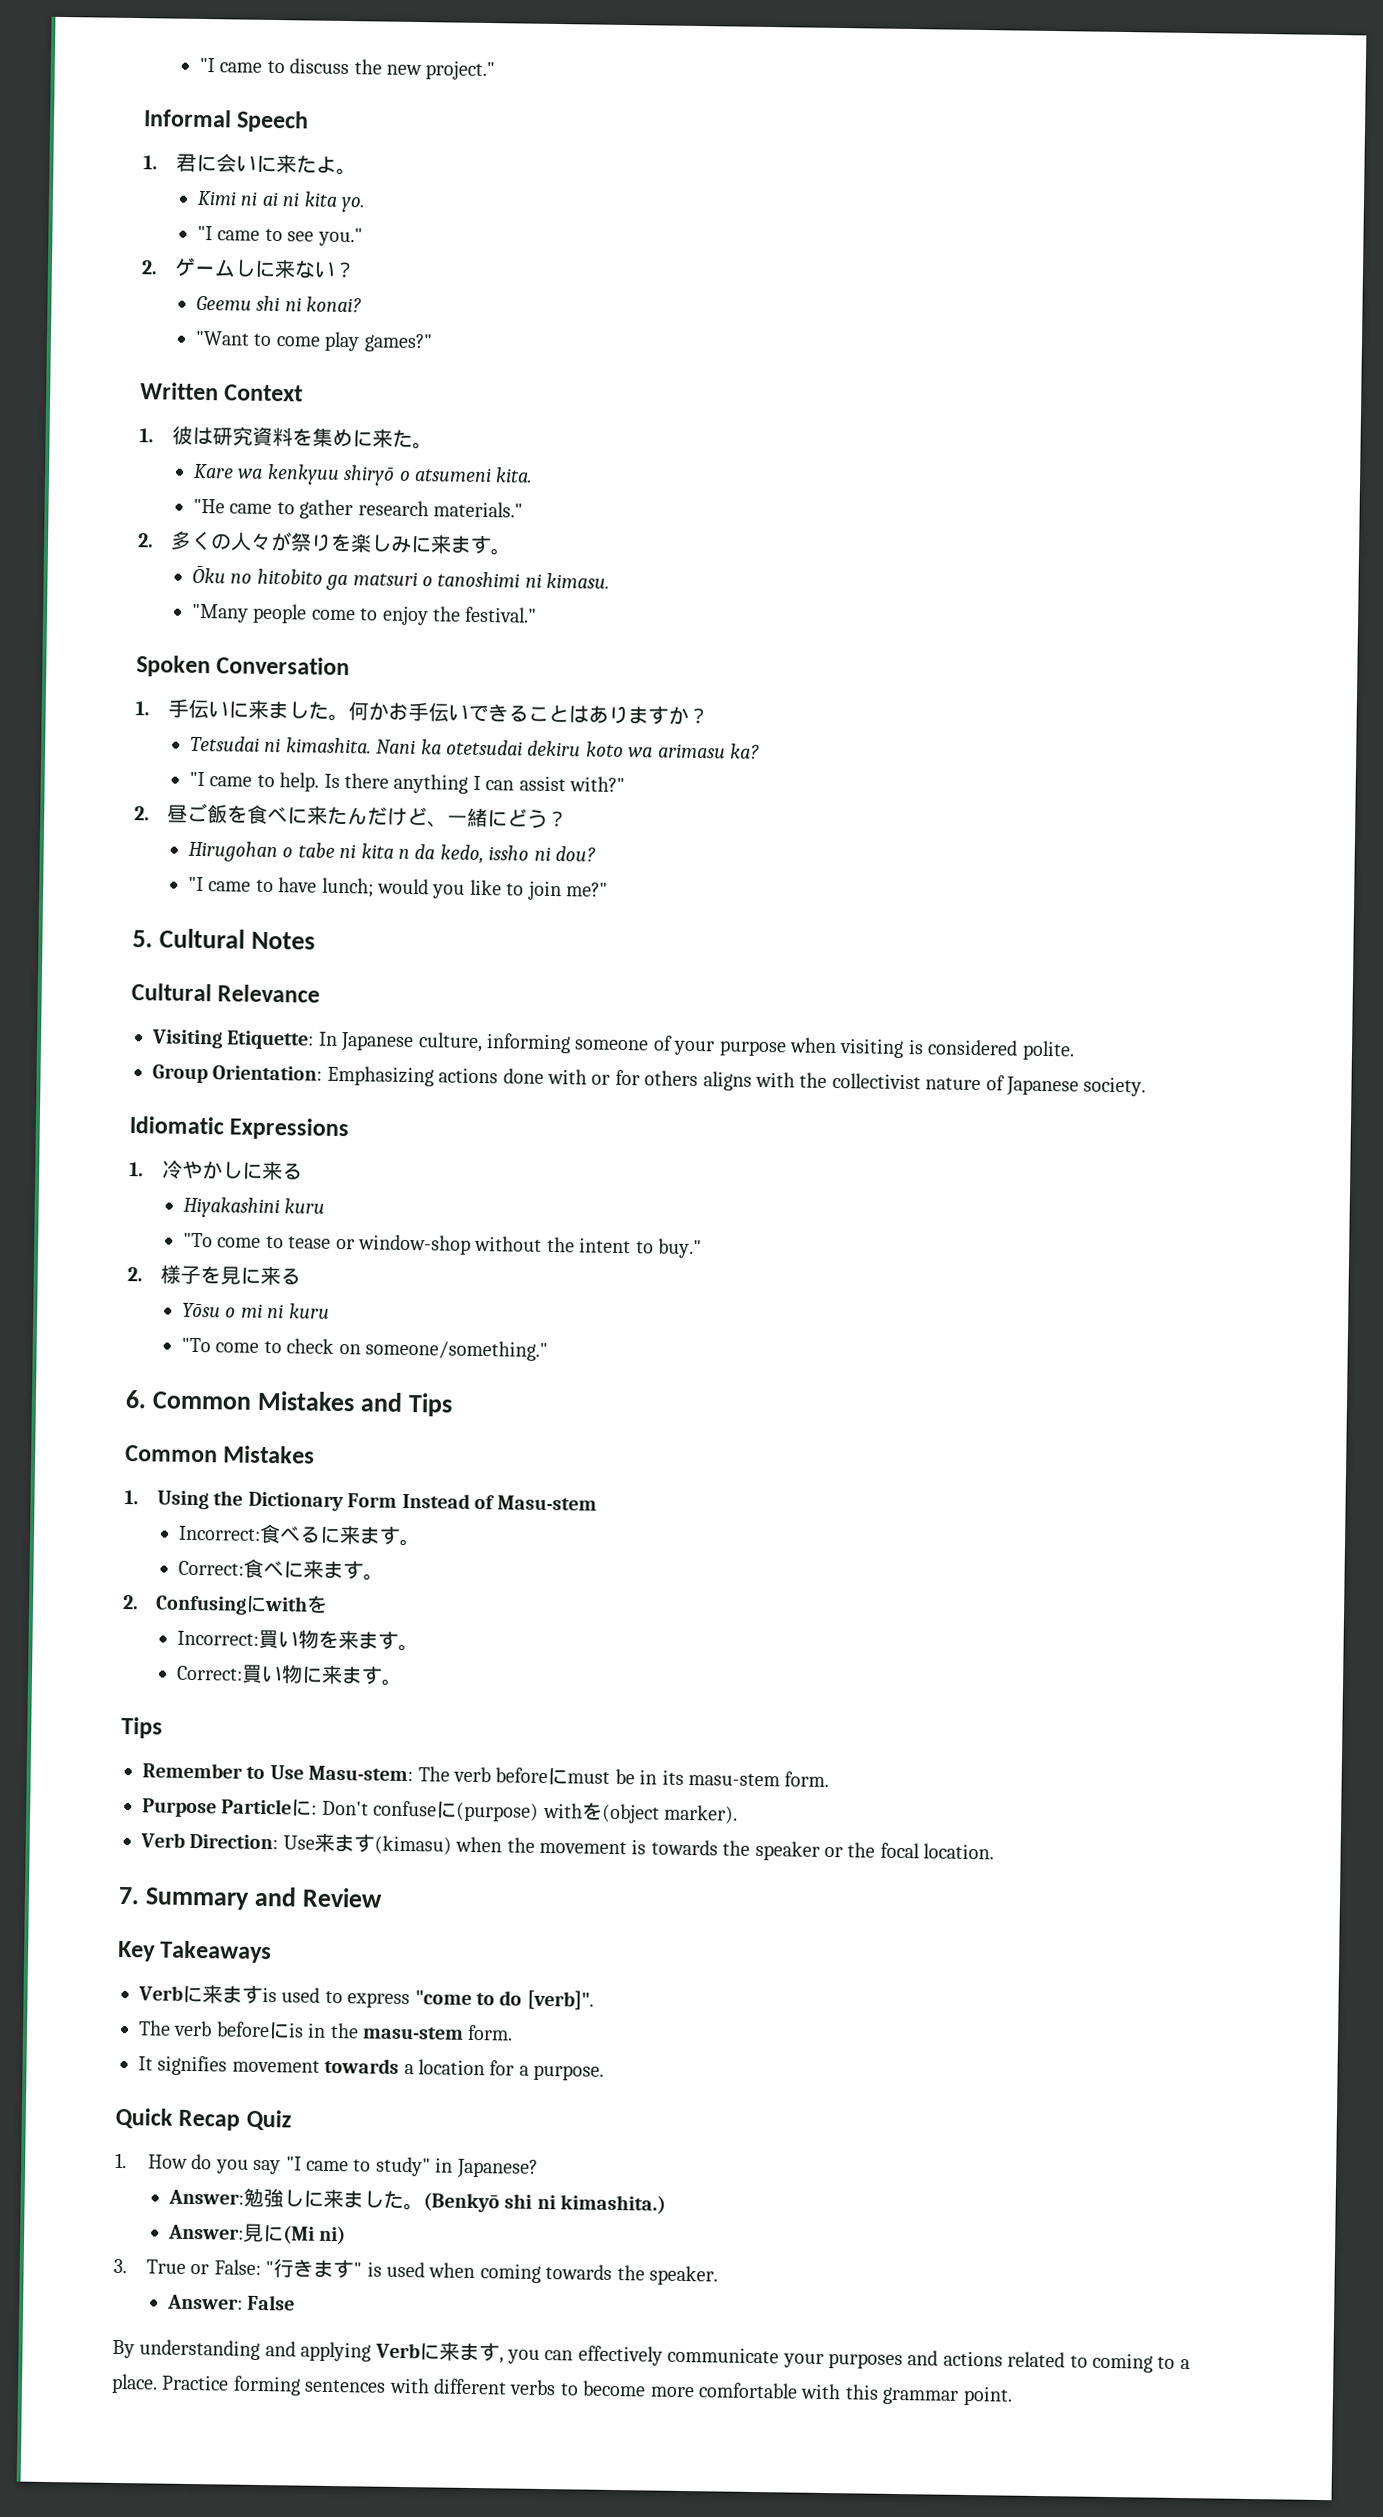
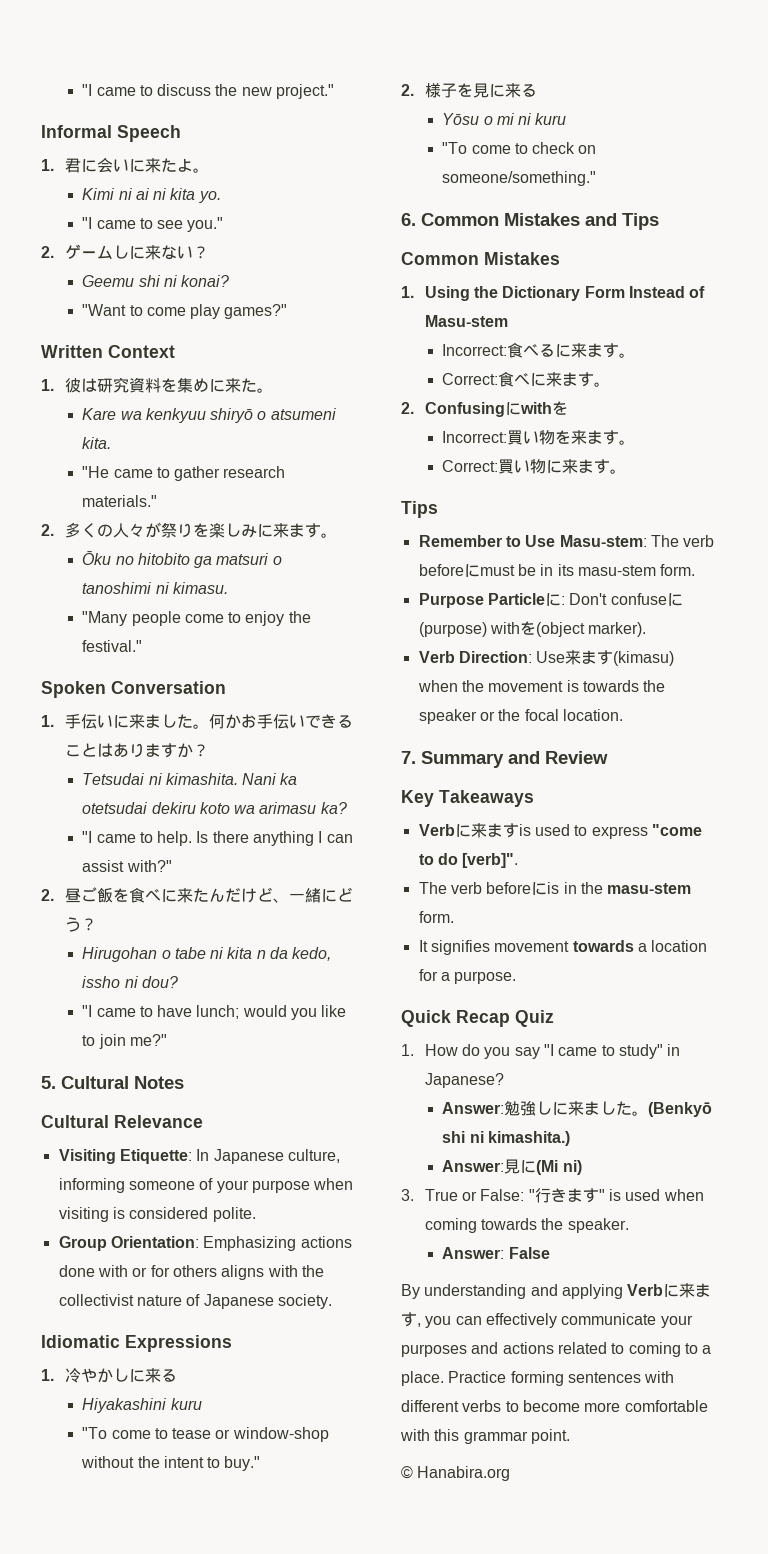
(1013, 2395) none -> [401,1466,511,1481] // © Hanabira.org

